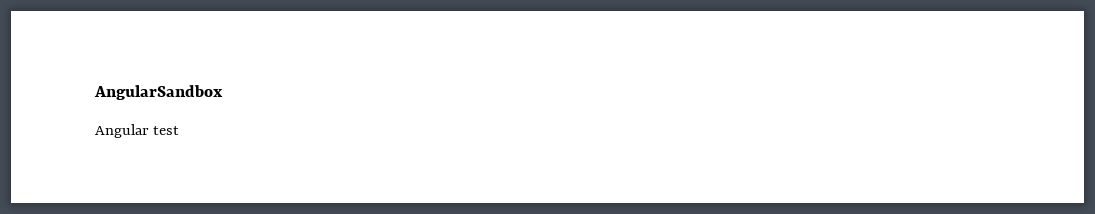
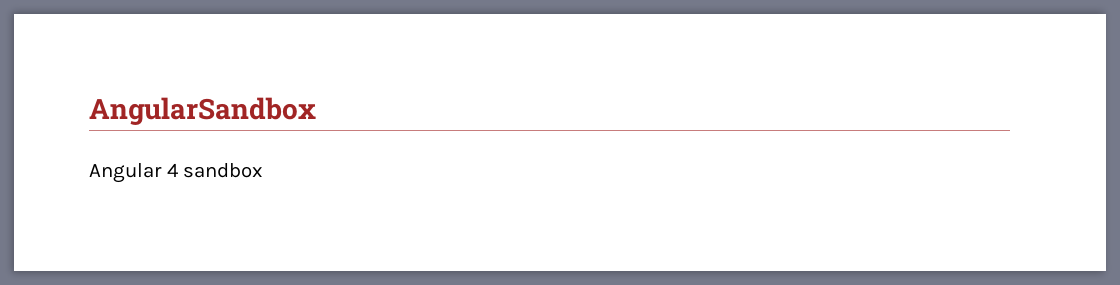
[153,126,180,135] test -> [166,163,263,178] 4 sandbox

